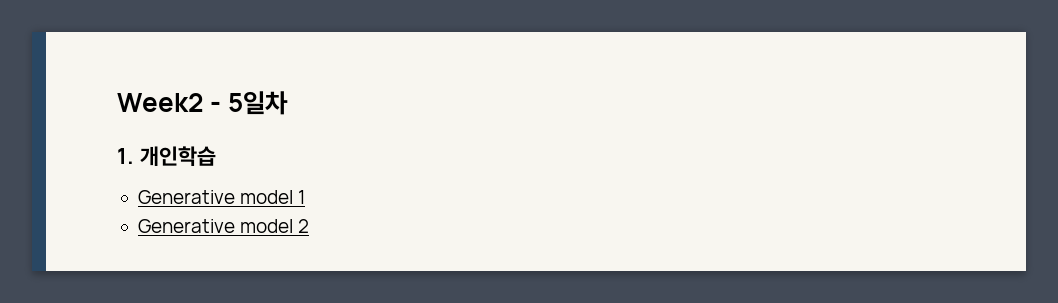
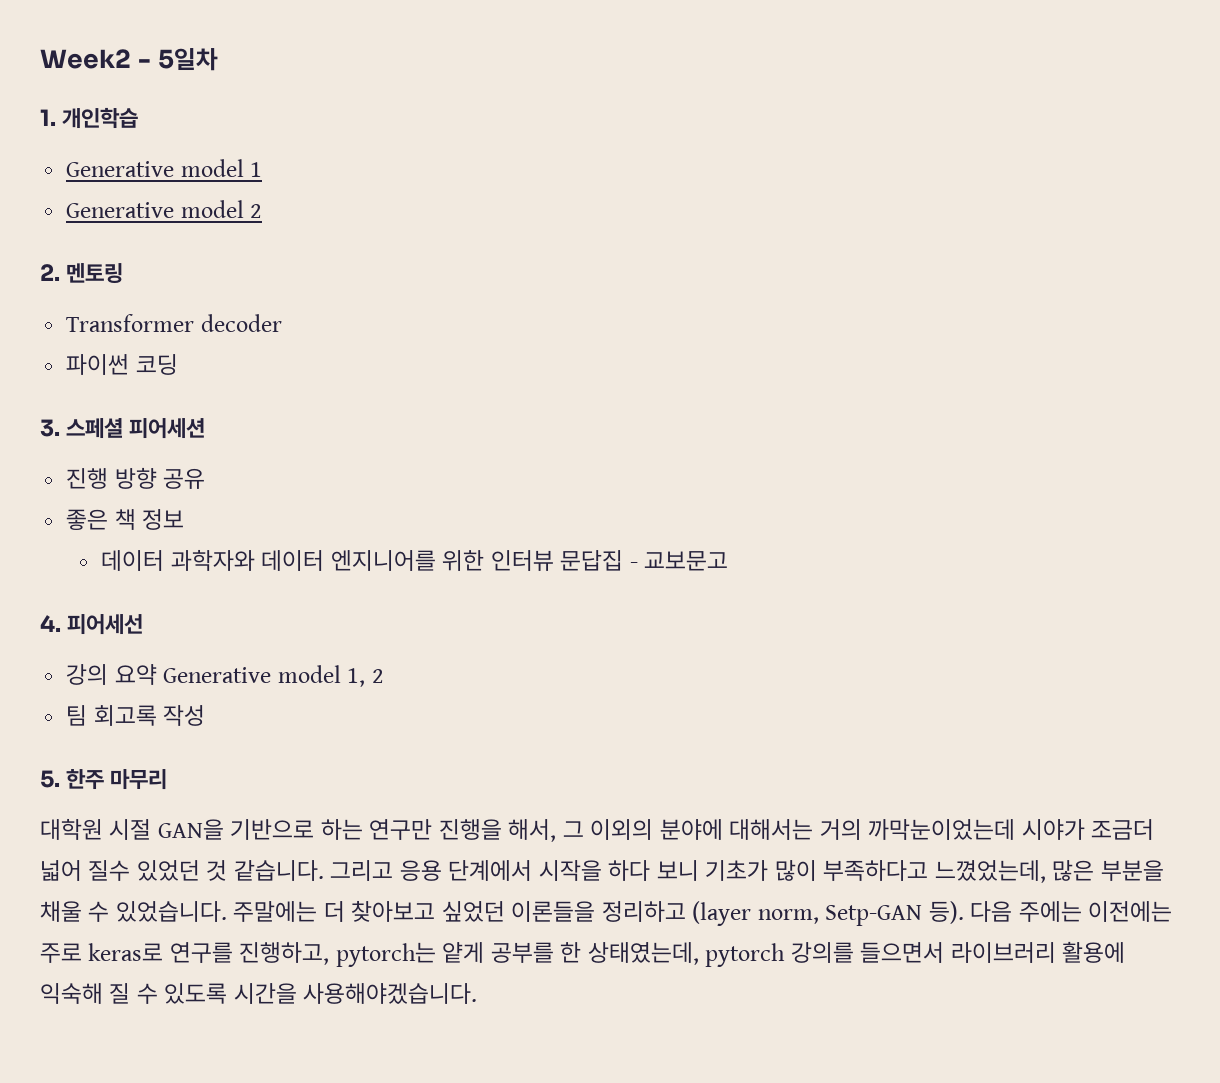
(310, 226) none -> [40,263,124,284] [66,314,282,332] [66,354,178,375] [40,418,206,439] [66,467,206,489] [66,509,185,531] [101,549,729,571] [40,614,144,635] [66,664,384,687] [66,705,206,726] [40,769,168,790] [40,818,1155,842] [40,860,1164,883] [40,900,1173,926] [40,941,1126,967] [40,983,478,1005] // 2. 멘토링 // Transformer decoder // 파이썬 코딩 // 3. 스페셜 피어세션 // 진행 방향 공유 // 좋은 책 정보 // 데이터 과학자와 데이터 엔지니어를 위한 인터뷰 문답집 - 교보문고 // 4. 피어세선 // 강의 요약 Generative model 1, 2 // 팀 회고록 작성 // 5. 한주 마무리 // 대학원 시절 GAN을 기반으로 하는 연구만 진행을 해서, 그 이외의 분야에 대해서는 거의 까막눈이었는데 시야가 조금더 넓어 질수 있었던 것 같습니다. 그리고 응용 단계에서 시작을 하다 보니 기초가 많이 부족하다고 느꼈었는데, 많은 부분을 채울 수 있었습니다. 주말에는 더 찾아보고 싶었던 이론들을 정리하고 (layer norm, Setp-GAN 등). 다음 주에는 이전에는 주로 keras로 연구를 진행하고, pytorch는 얕게 공부를 한 상태였는데, pytorch 강의를 들으면서 라이브러리 활용에 익숙해 질 수 있도록 시간을 사용해야겠습니다.

